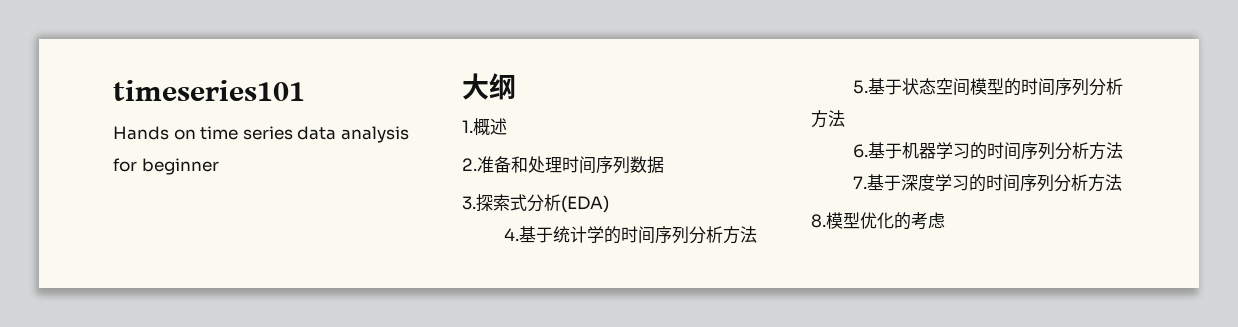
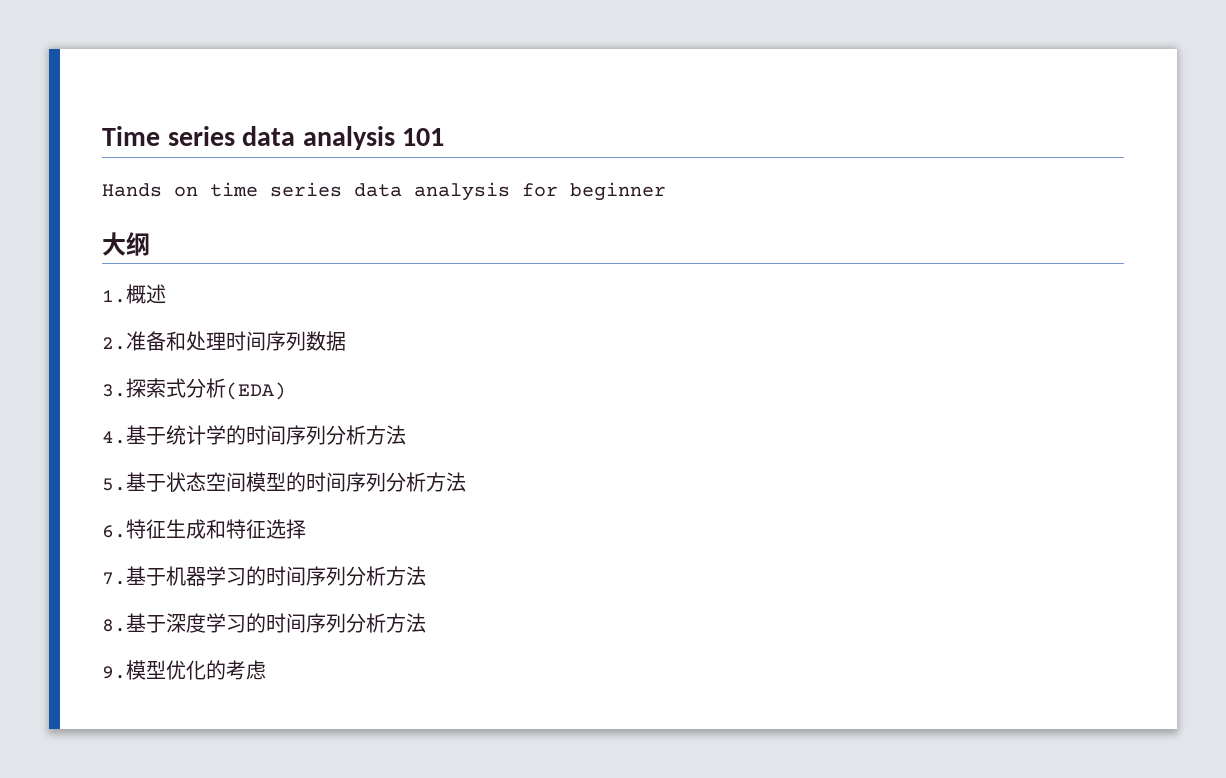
[113,80,305,101] timeseries101 -> [102,126,445,150] Time series data analysis 101
(868, 151) none -> [126,519,306,539] [102,572,126,585] 特征生成和特征选择 // 7.
[852,176,867,189] 7. -> [102,619,126,632] 8.
[811,214,826,228] 8. -> [102,666,126,679] 9.

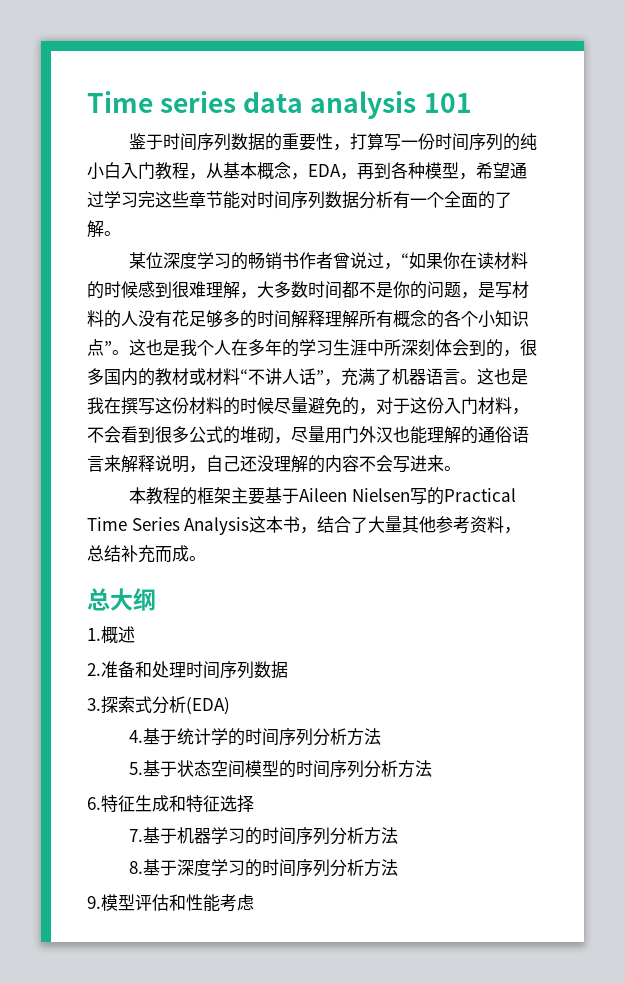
[102,182,666,201] Hands on time series data analysis for beginner // -> [129,133,538,151] [87,162,527,180] [87,191,512,209] [87,220,121,238] [129,252,529,270] [87,281,529,299] [87,310,529,328] [87,339,537,357] [87,368,528,386] [87,397,529,415] [87,426,529,444] [87,455,461,473] [129,487,516,505] [87,516,522,535] [87,545,206,563] [87,588,110,611] 鉴于时间序列数据的重要性，打算写一份时间序列的纯小白入门教程，从基本概念，EDA，再到各种模型，希望通过学习完这些章节能对时间序列数据分析有一个全面的了解。 // 某位深度学习的畅销书作者曾说过，“如果你在读材料的时候感到很难理解，大多数时间都不是你的问题，是写材料的人没有花足够多的时间解释理解所有概念的各个小知识点”。这也是我个人在多年的学习生涯中所深刻体会到的，很多国内的教材或材料“不讲人话”，充满了机器语言。这也是我在撰写这份材料的时候尽量避免的，对于这份入门材料，不会看到很多公式的堆砌，尽量用门外汉也能理解的通俗语言来解释说明，自己还没理解的内容不会写进来。 // 本教程的框架主要基于Aileen Nielsen写的Practical Time Series Analysis这本书，结合了大量其他参考资料，总结补充而成。 // 总
[166,660,226,680] 优化的 -> [135,894,220,912] 评估和性能

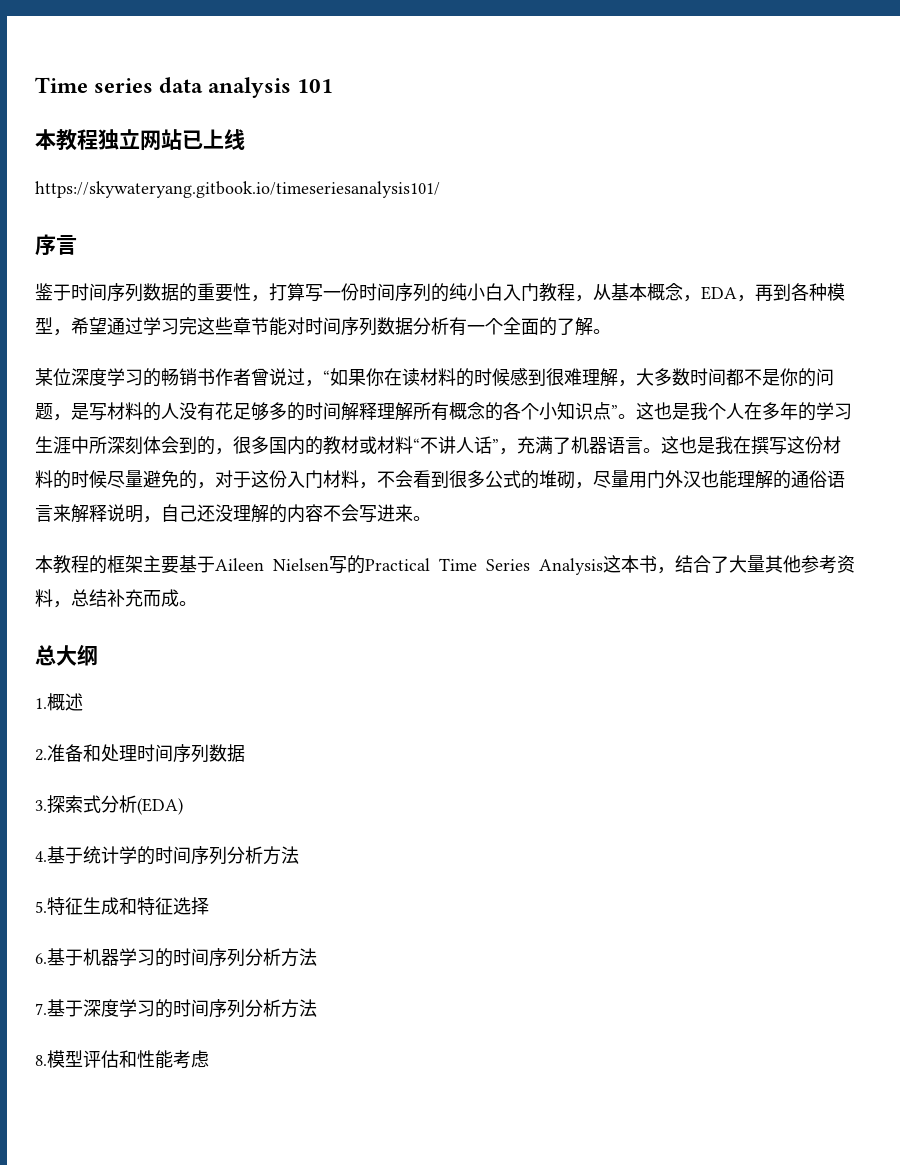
(472, 103) none -> [35,129,245,151] [35,181,440,198] [35,234,77,256] // 本教程独立网站已上线 // https://skywateryang.gitbook.io/timeseriesanalysis101/ // 序言
[143,760,433,778] [87,797,101,810] 基于状态空间模型的时间序列分析方法 // 6. -> (47, 907) none
[129,829,144,842] 7. -> [35,953,47,964] 6.
[129,861,144,874] 8. -> [35,1003,47,1015] 7.
[87,896,101,909] 9. -> [35,1055,47,1066] 8.

